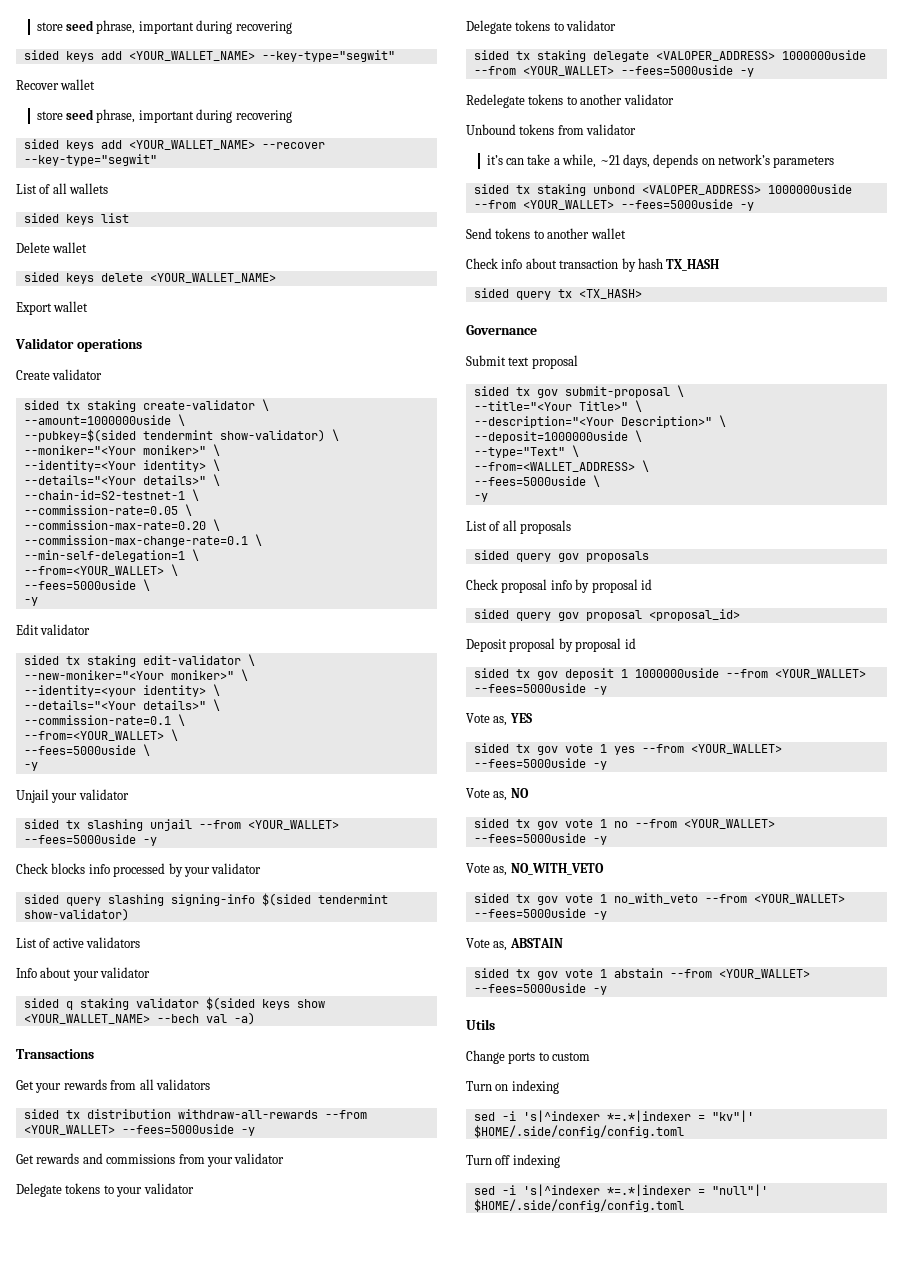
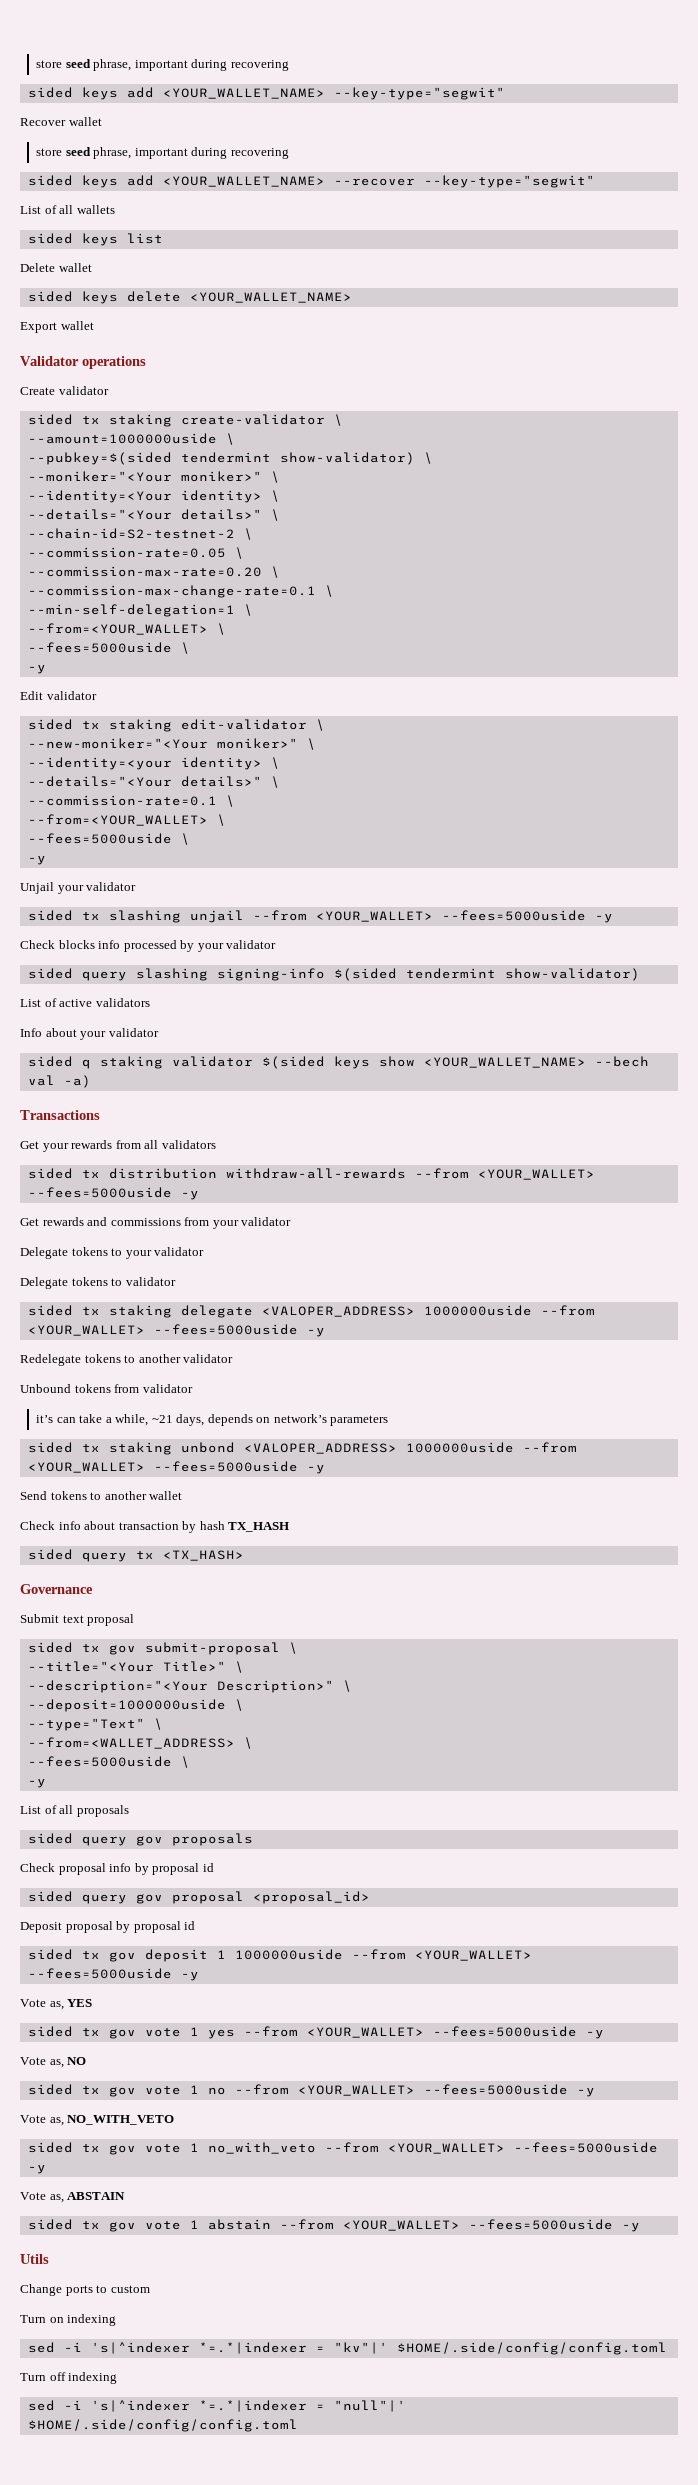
[23,490,185,500] --chain-id=S2-testnet-1 -> [27,528,235,539] --chain-id=S2-testnet-2

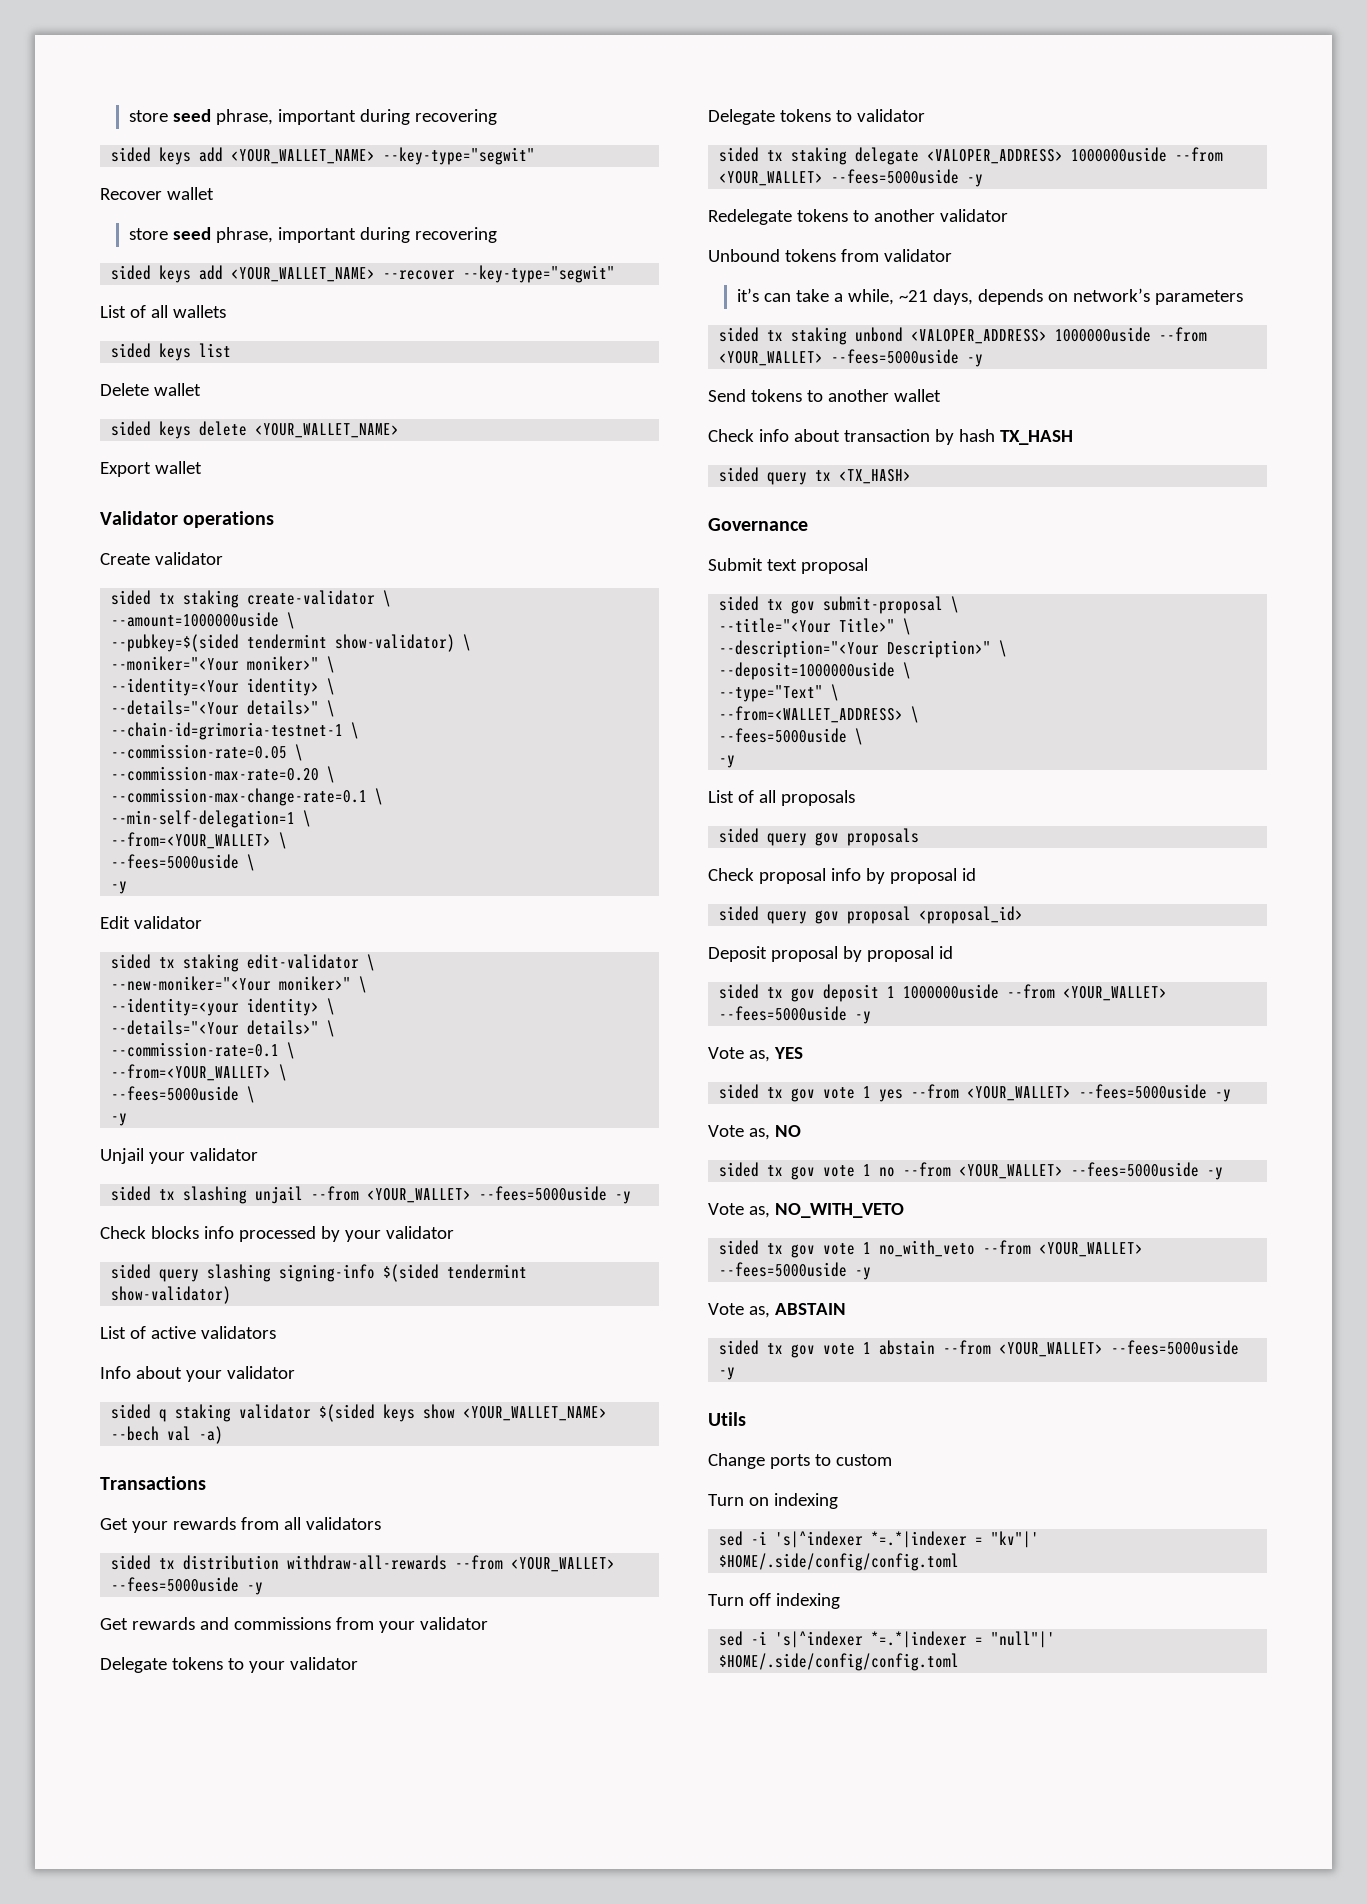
[27,528,235,539] --chain-id=S2-testnet-2 -> [111,722,344,740] --chain-id=grimoria-testnet-1

